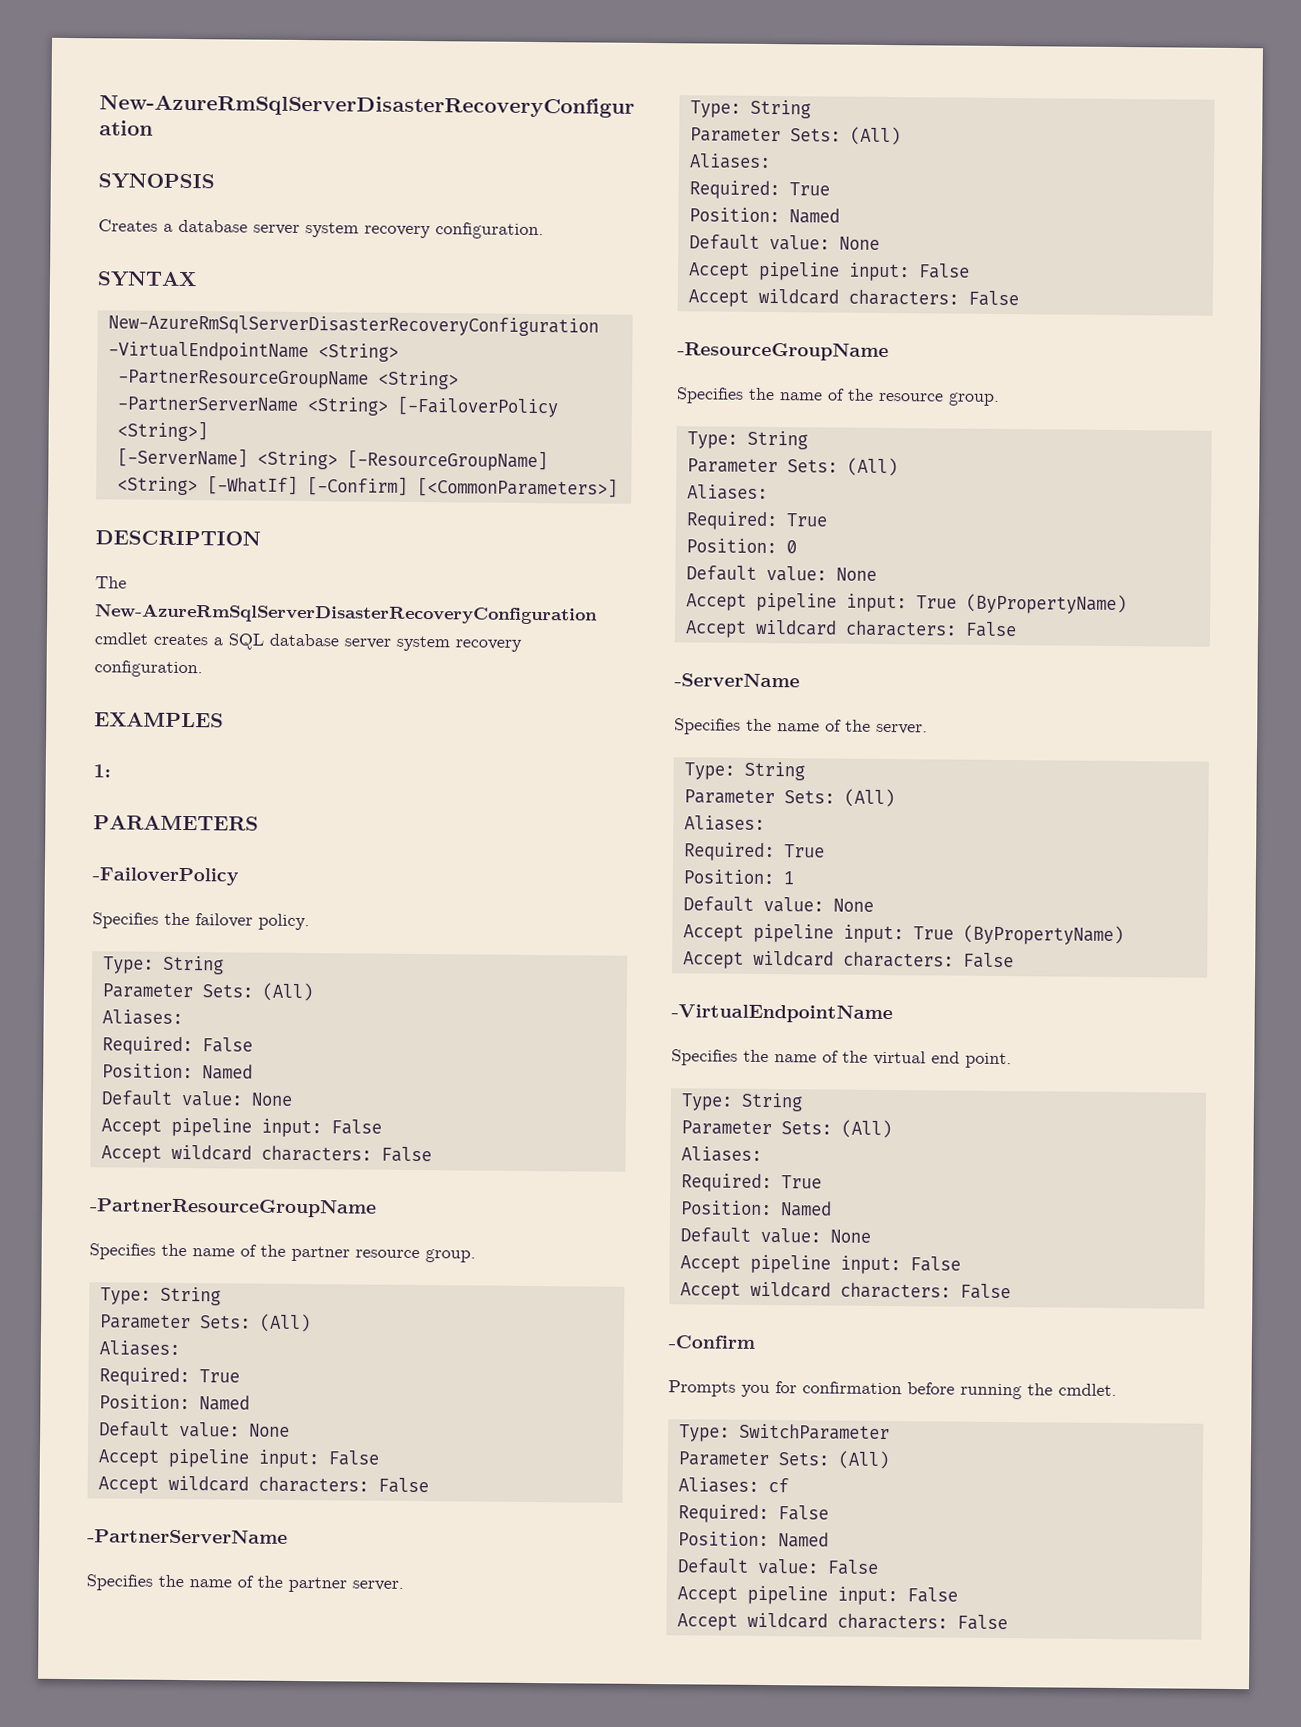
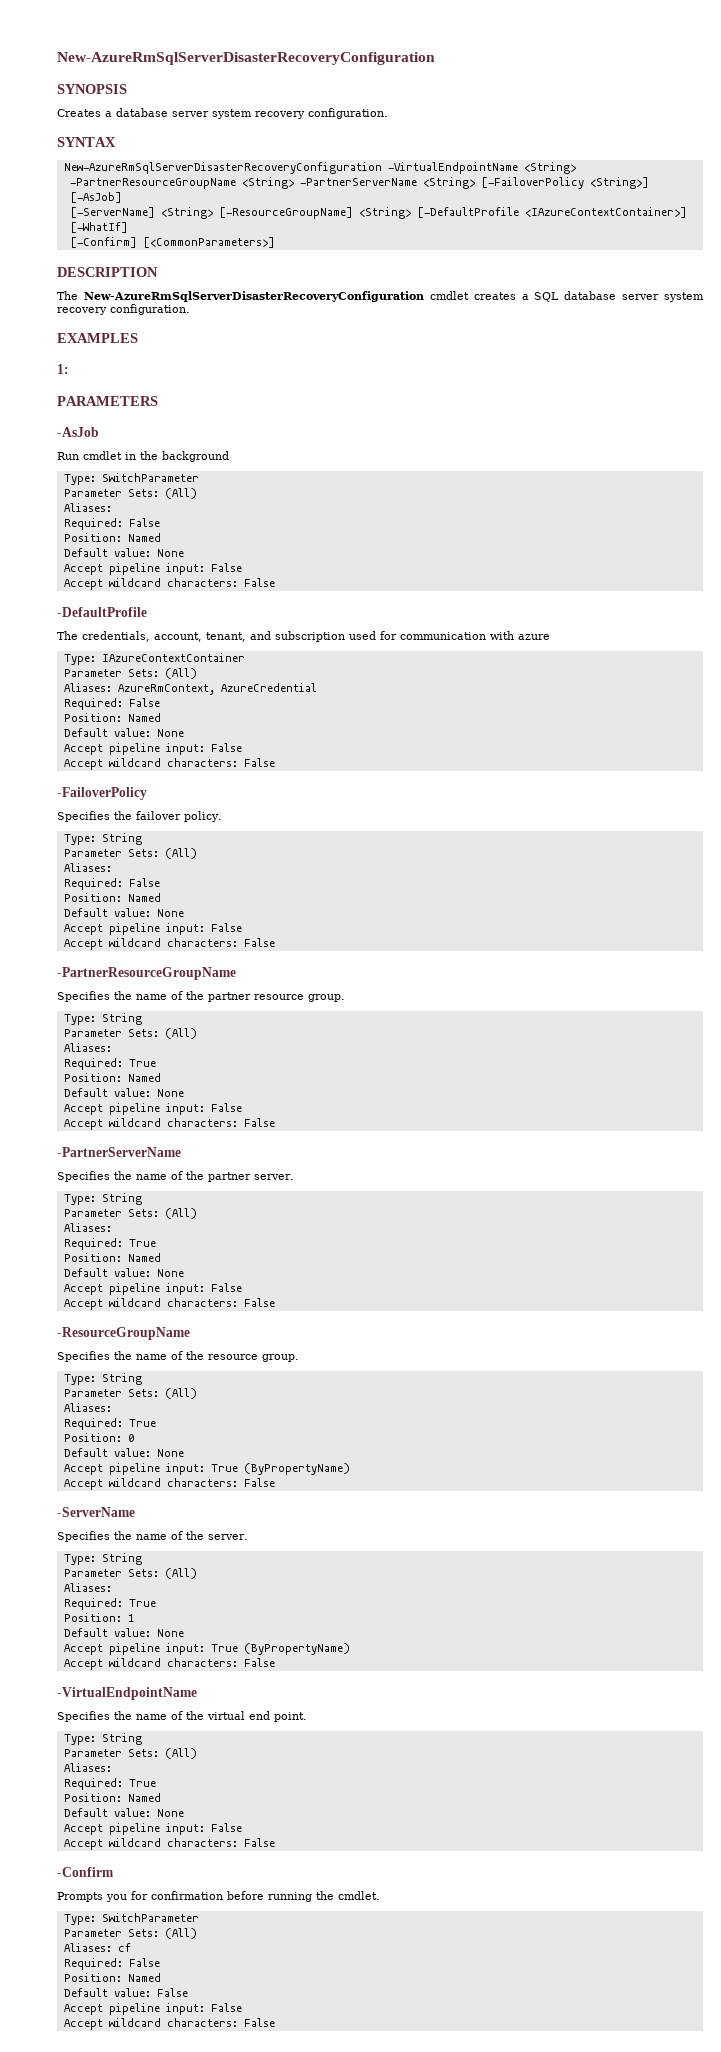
(208, 431) none -> [69,192,122,203] [-AsJob]
(198, 486) none -> [416,207,687,218] [-DefaultProfile <IAzureContextContainer>]
(298, 485) none -> (128, 227) //
(259, 822) none -> [57,427,99,437] [57,451,229,462] [63,473,199,485] [63,488,197,499] [63,503,112,512] [63,518,160,530] [63,533,161,542] [63,548,184,557] [63,563,242,575] [63,578,275,590] [57,607,147,617] [57,631,550,642] [63,653,245,665] [63,668,197,679] [63,683,317,695] [63,698,160,710] [63,713,161,722] [63,728,184,737] [63,743,242,755] [63,758,275,770] // -AsJob // Run cmdlet in the background // Type: SwitchParameter // Parameter Sets: (All) // Aliases: // Required: False // Position: Named // Default value: None // Accept pipeline input: False // Accept wildcard characters: False // -DefaultProfile // The credentials, account, tenant, and subscription used for communication with azure // Type: IAzureContextContainer // Parameter Sets: (All) // Aliases: AzureRmContext, AzureCredential // Required: False // Position: Named // Default value: None // Accept pipeline input: False // Accept wildcard characters: False

